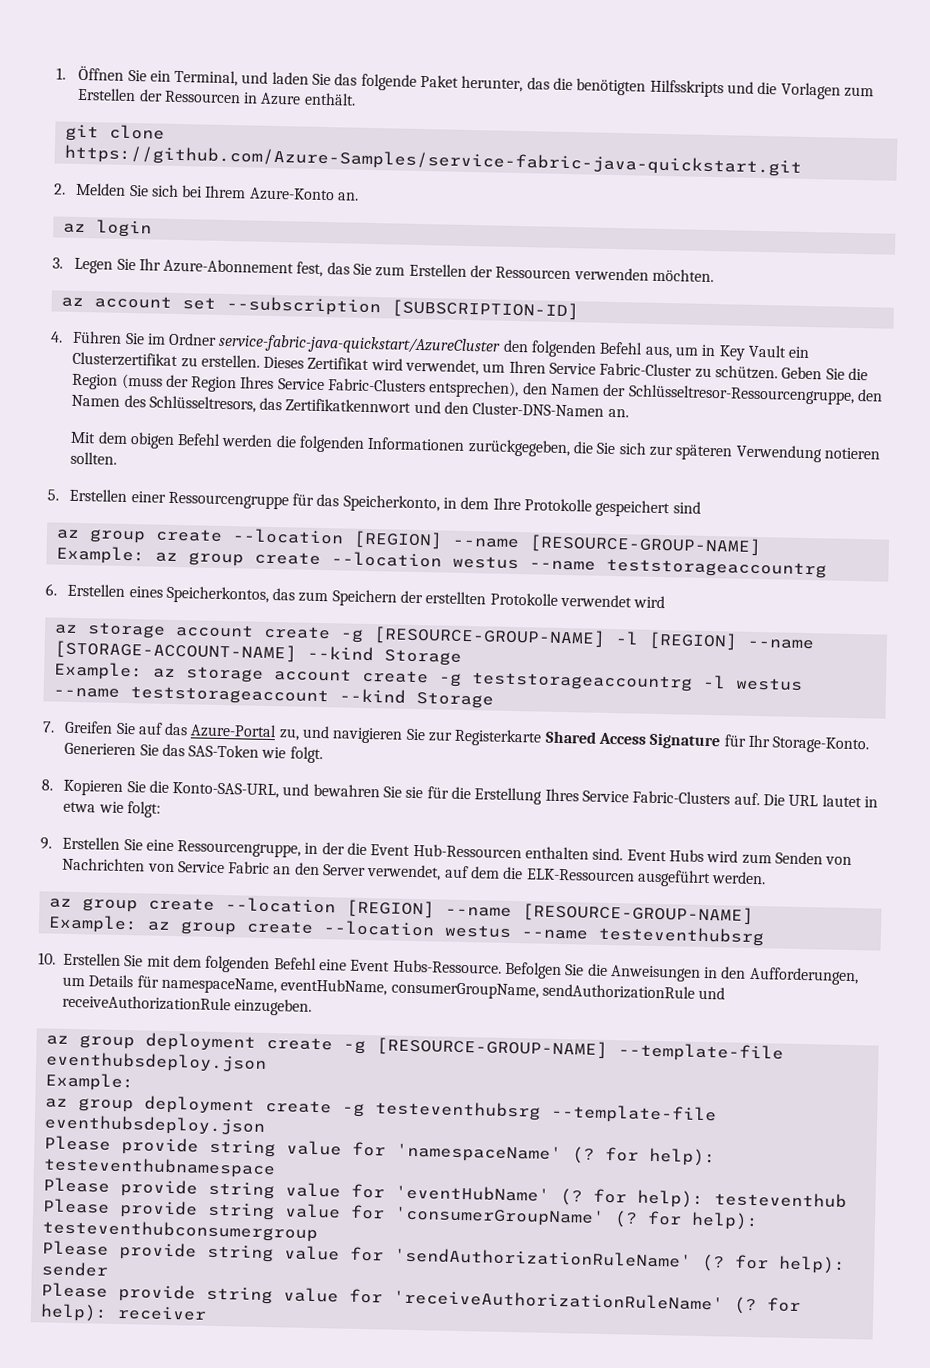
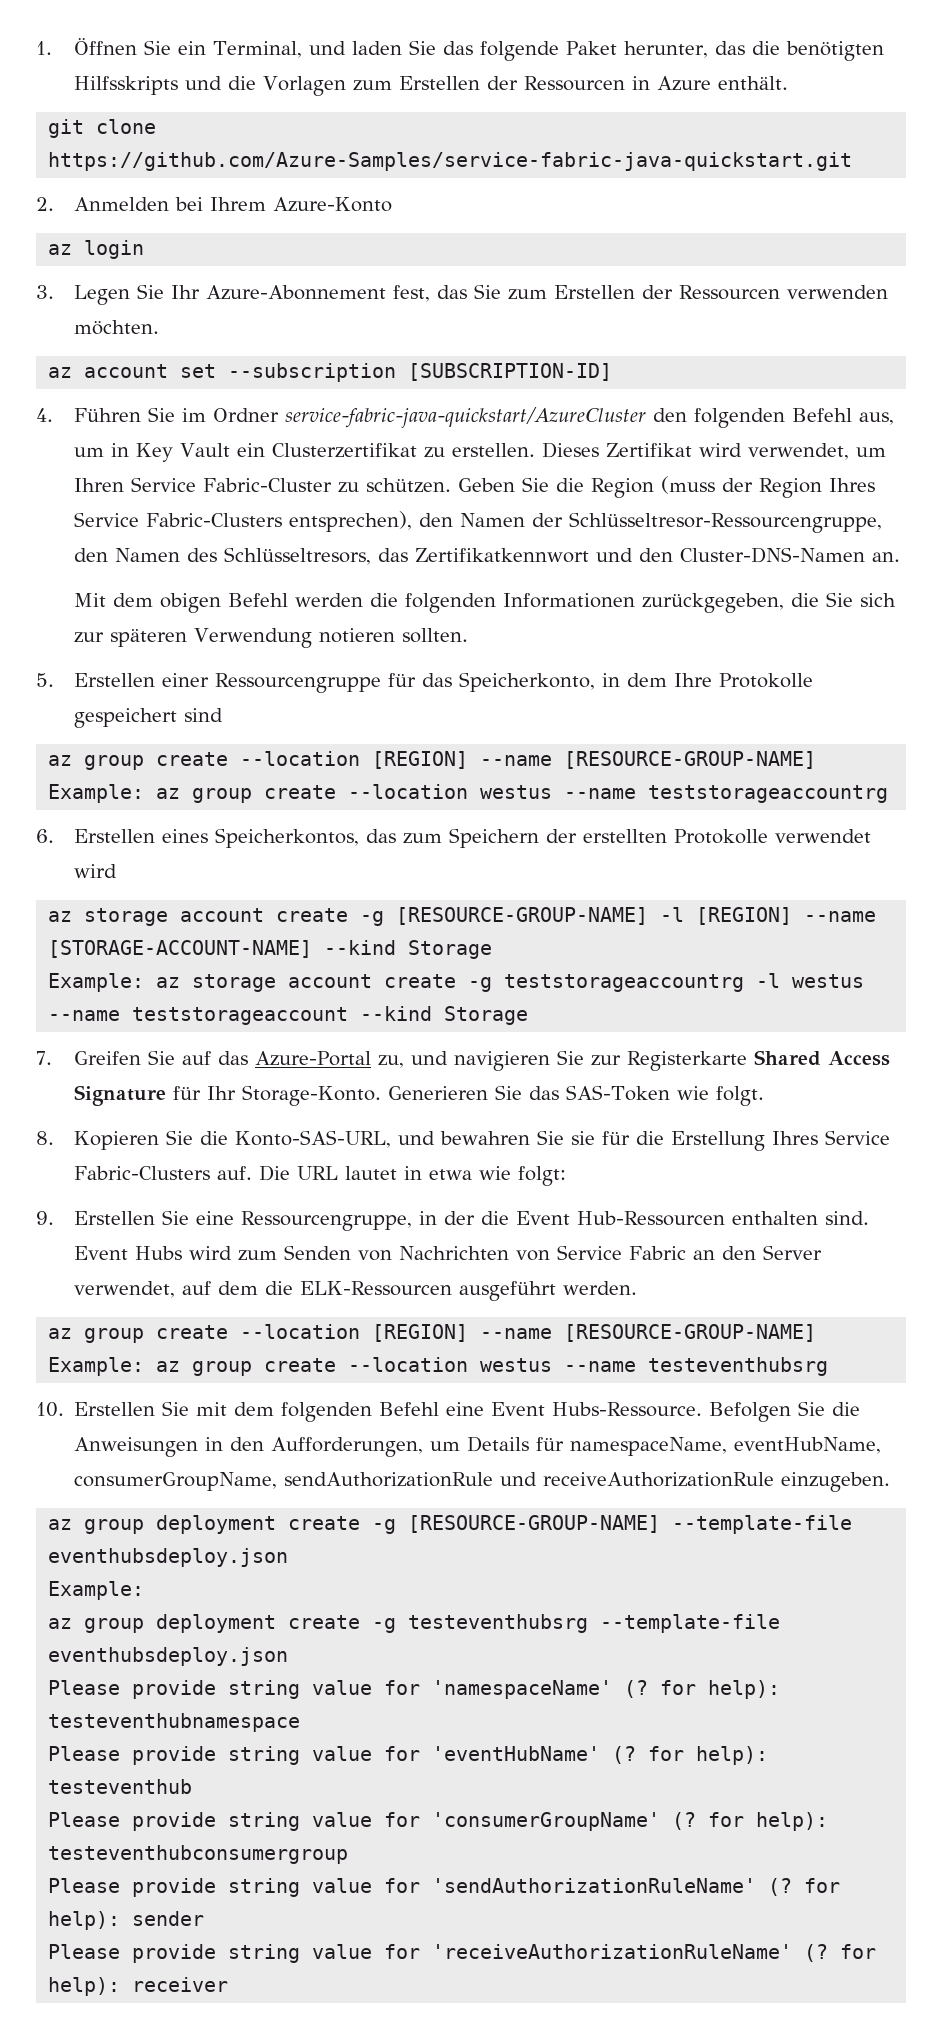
[75,182,179,197] Melden Sie sich -> [73,197,169,211] Anmelden
[337,192,360,201] an. -> (392, 204) none

